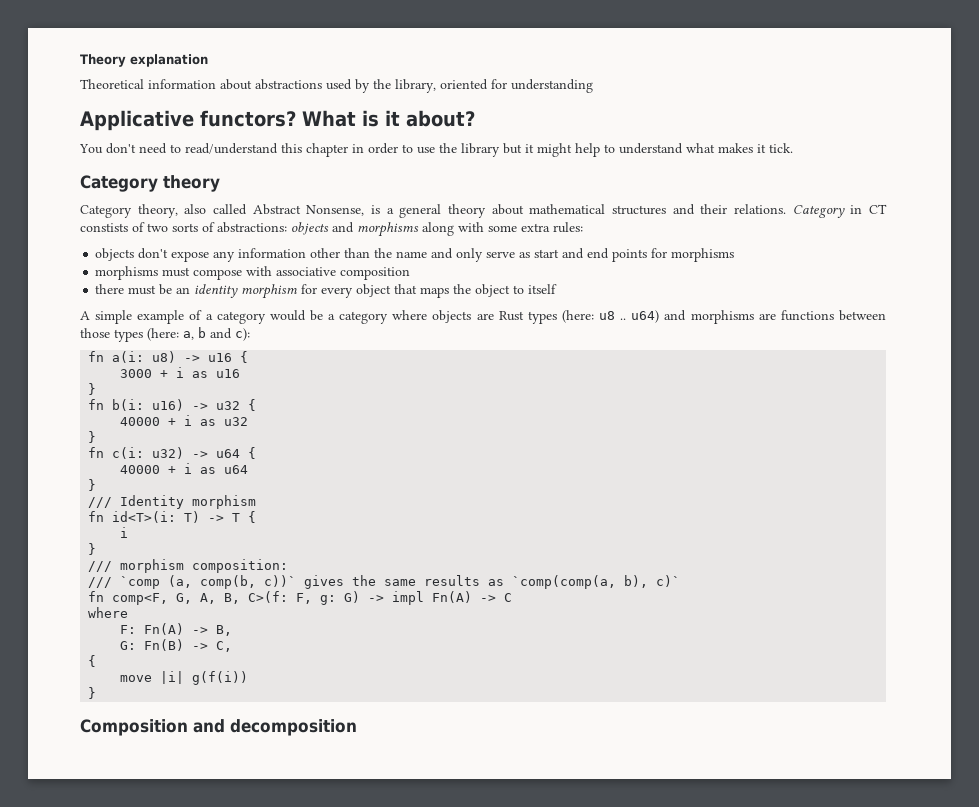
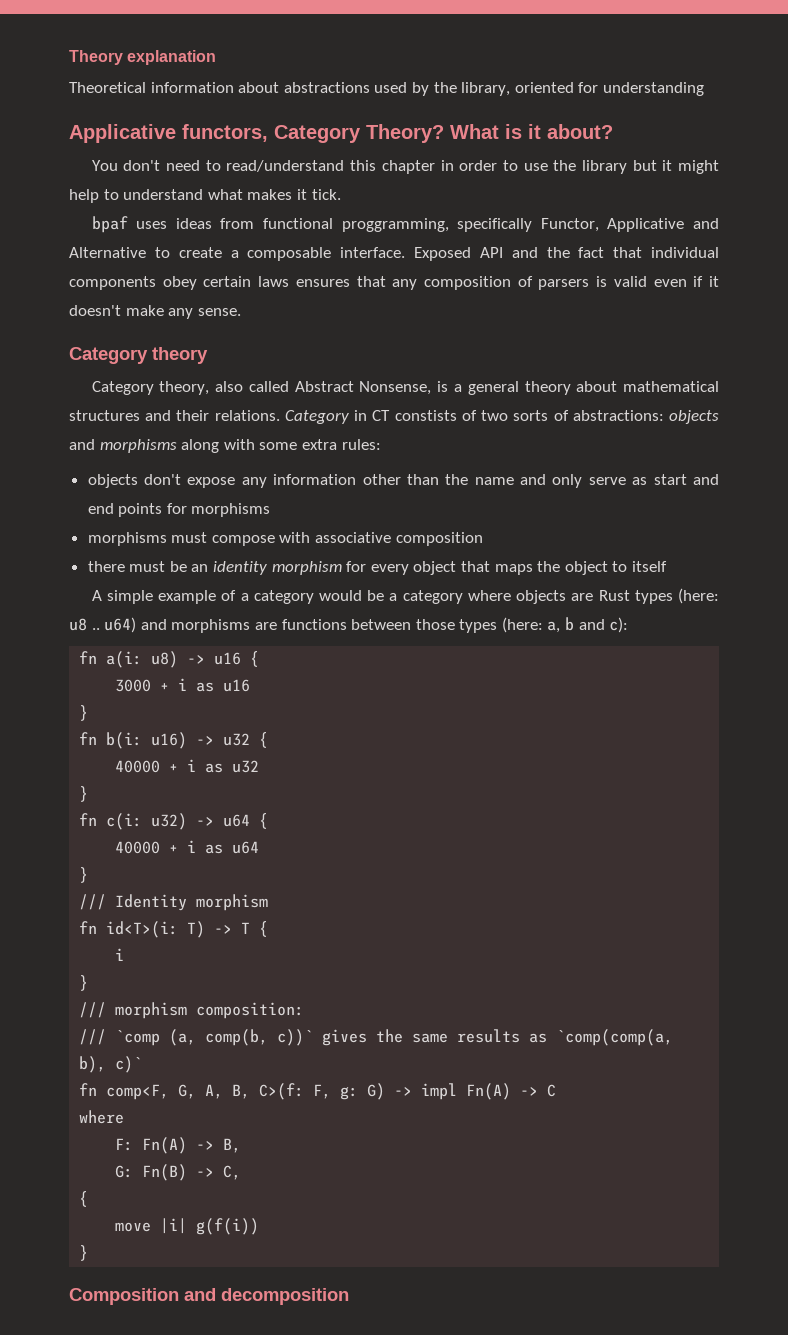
[200,110,296,127] functors? -> [182,124,444,143] functors, Category Theory?
(793, 148) none -> [91,216,719,233] [69,247,719,261] [69,276,719,290] [69,305,241,319] // bpaf uses ideas from functional proggramming, specifically Functor, Applicative and Alternative to create a composable interface. Exposed API and the fact that individual components obey certain laws ensures that any composition of parsers is valid even if it doesn't make any sense.

